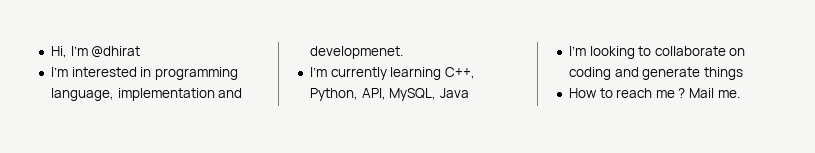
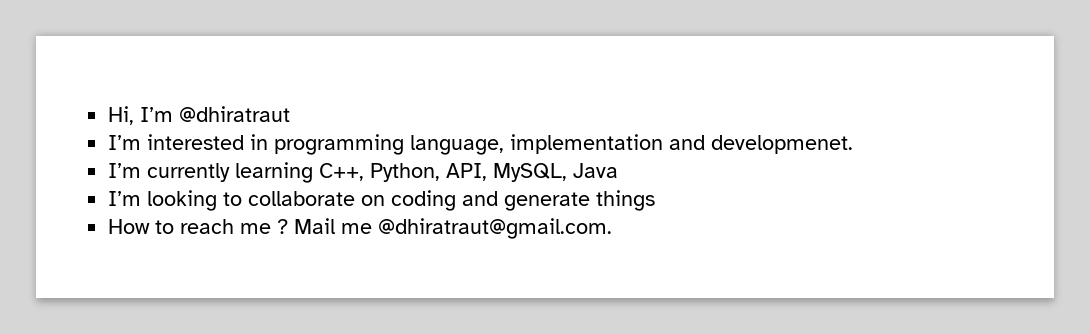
[91,46,141,58] @dhirat -> [179,106,291,122] @dhiratraut
[717,90,740,98] me. -> [341,218,613,239] me @dhiratraut@gmail.com.

